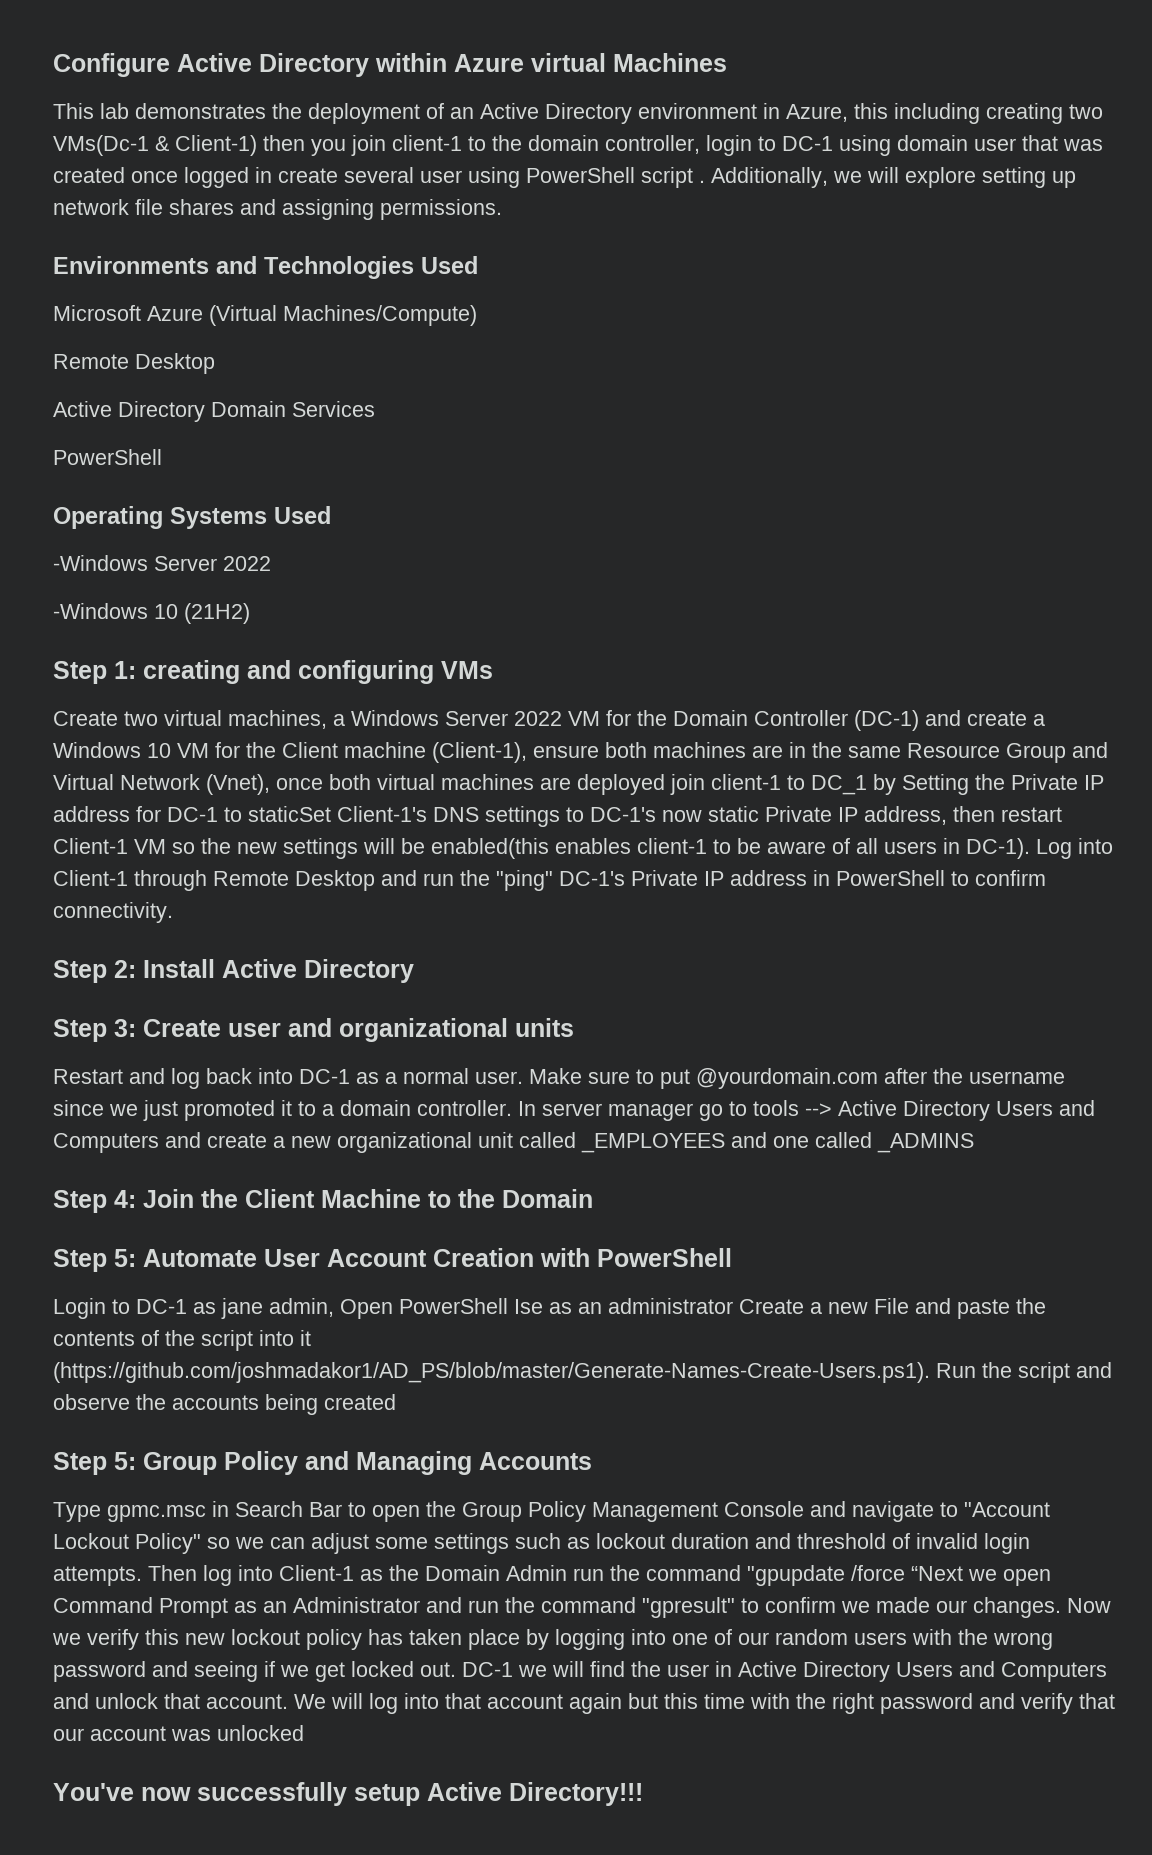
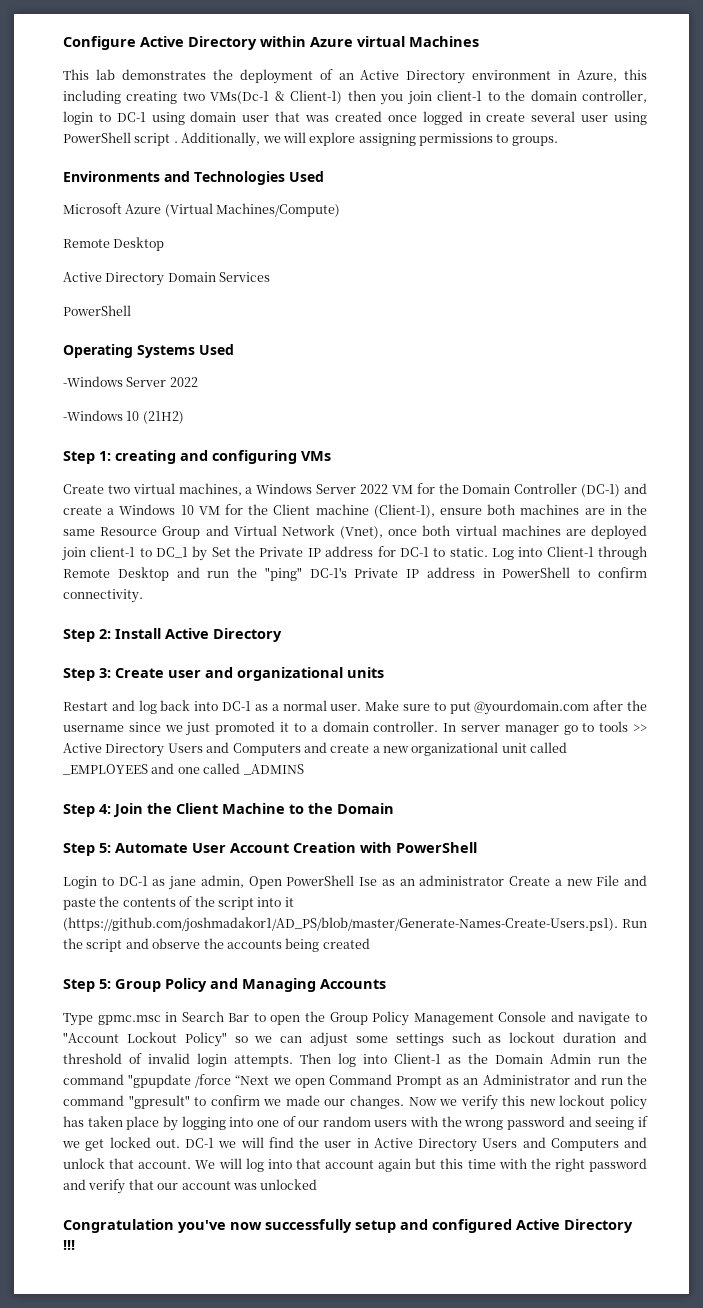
[982,167,1076,188] [53,199,502,220] setting up network file shares and assigning permissions. -> [358,133,558,146] assigning permissions to groups.
[902,774,969,795] Setting -> [211,547,231,557] Set
[248,806,1062,827] [53,838,1030,859] staticSet Client-1's DNS settings to DC-1's now static Private IP address, then restart Client-1 VM so the new settings will be enabled(this enables client-1 to be aware of all users in DC-1). -> [449,547,488,557] static.
[805,1103,832,1116] --> -> [633,724,647,732] >>
[53,1783,134,1801] You've -> [63,1219,226,1233] Congratulation you've
[427,1782,643,1806] Active Directory!!! -> [400,1219,633,1233] [63,1240,75,1250] and configured Active Directory !!!

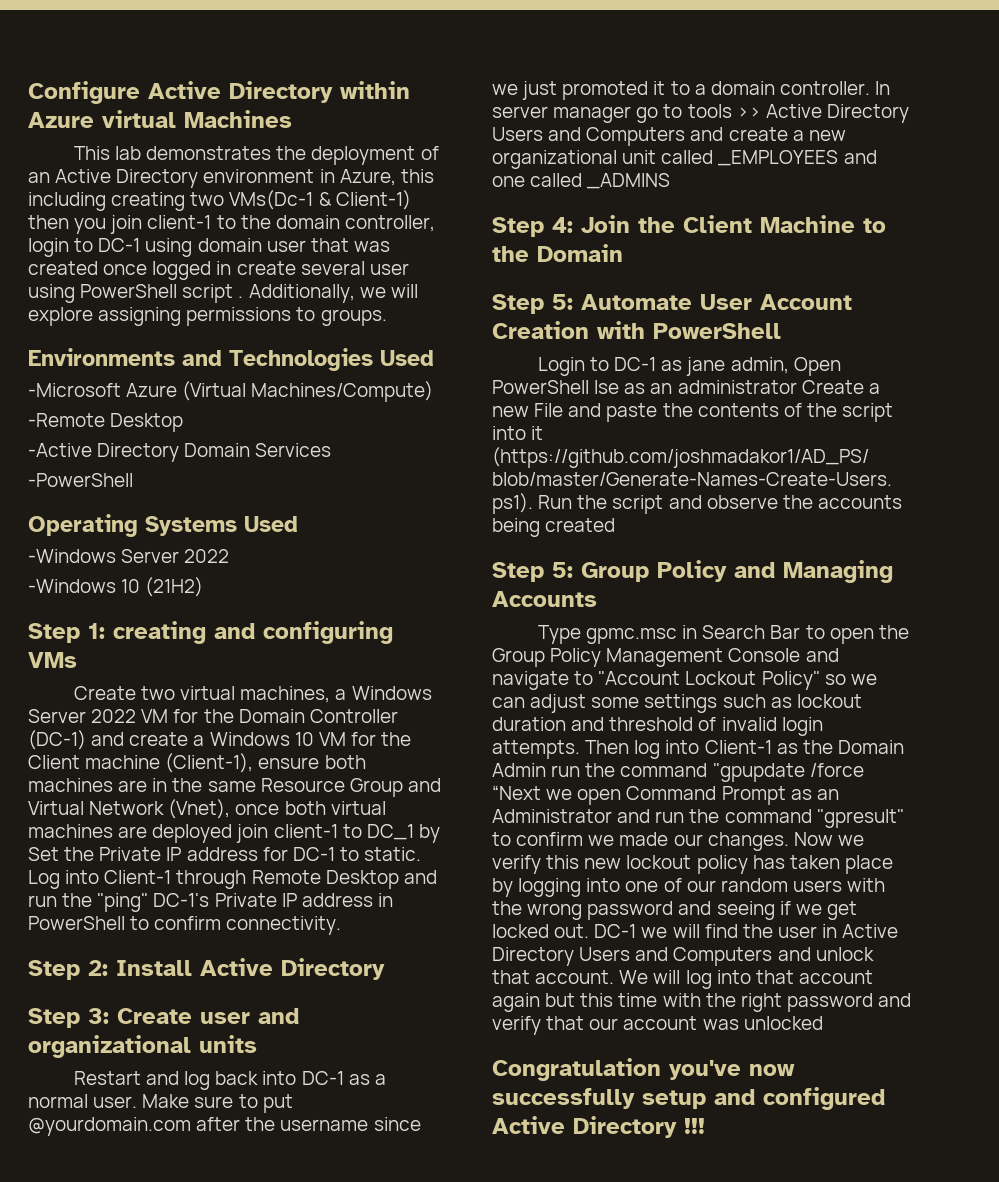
[63,203,122,214] Microsoft -> [28,383,121,397] -Microsoft
[63,239,110,248] Remote -> [28,413,105,427] -Remote
[63,272,102,282] Active -> [28,443,92,457] -Active
[63,305,131,316] PowerShell -> [28,473,133,487] -PowerShell

